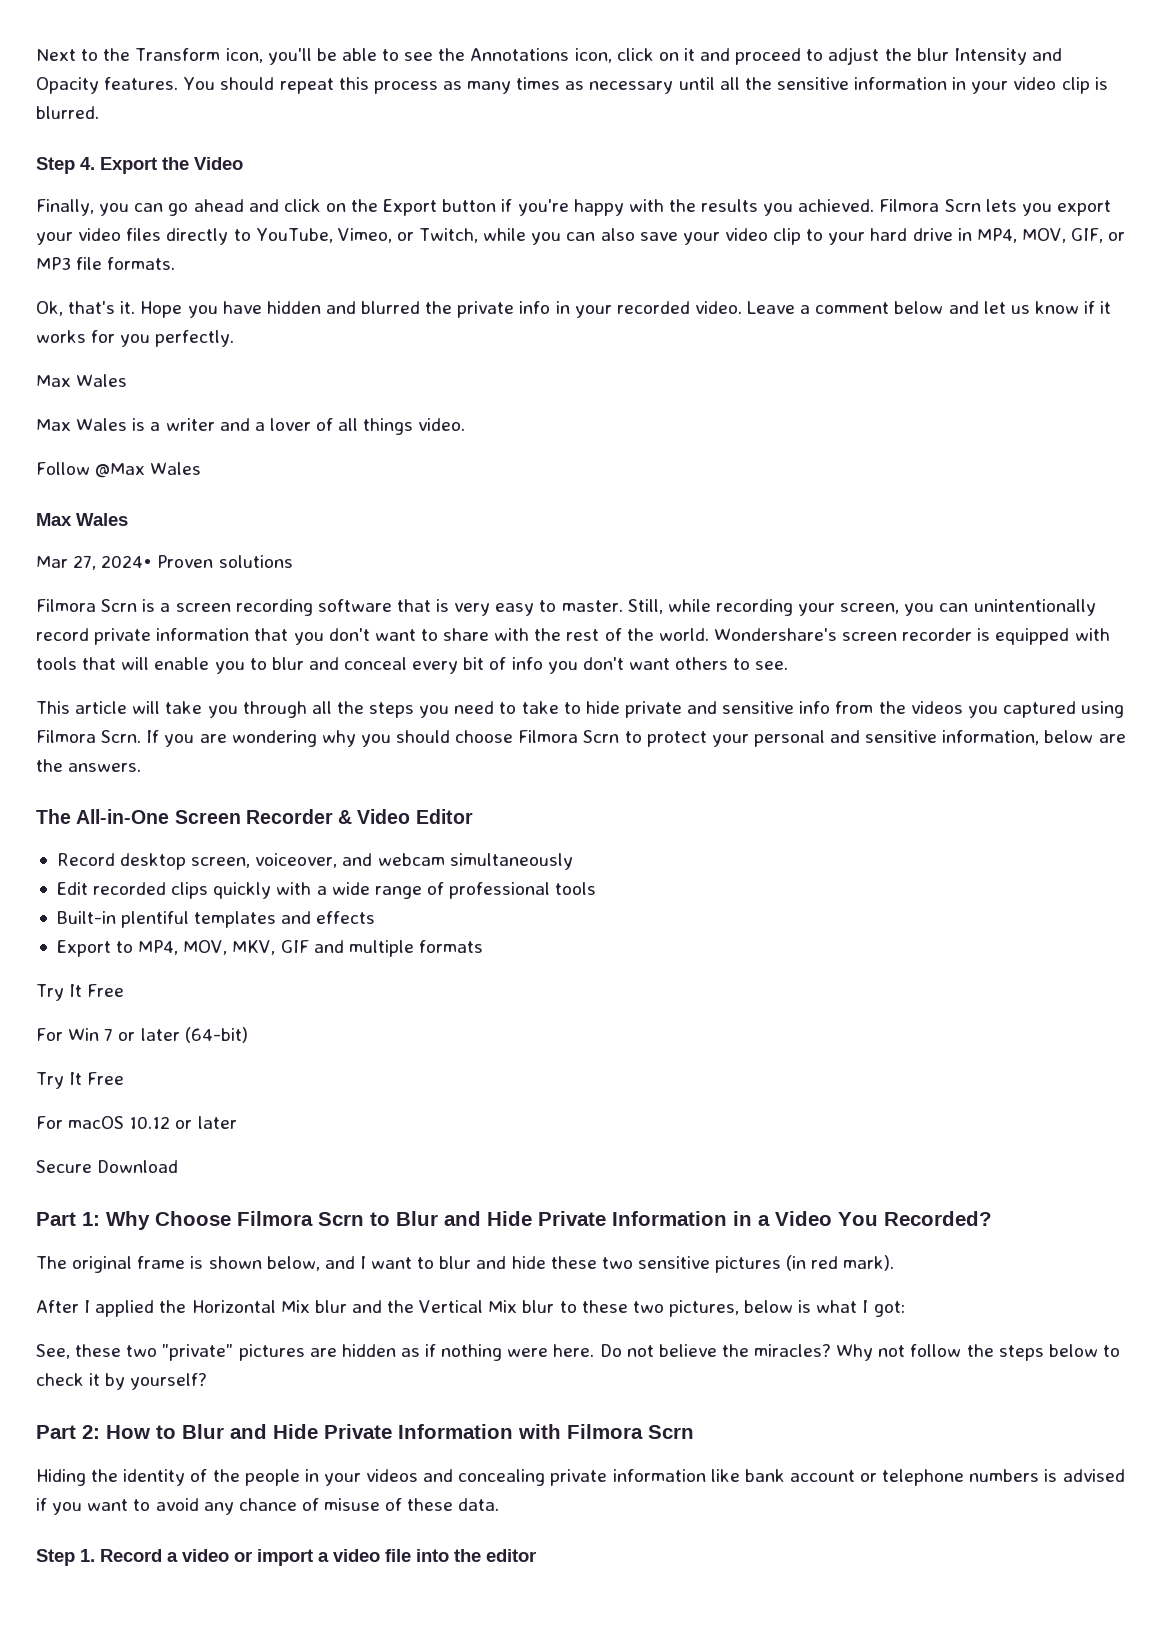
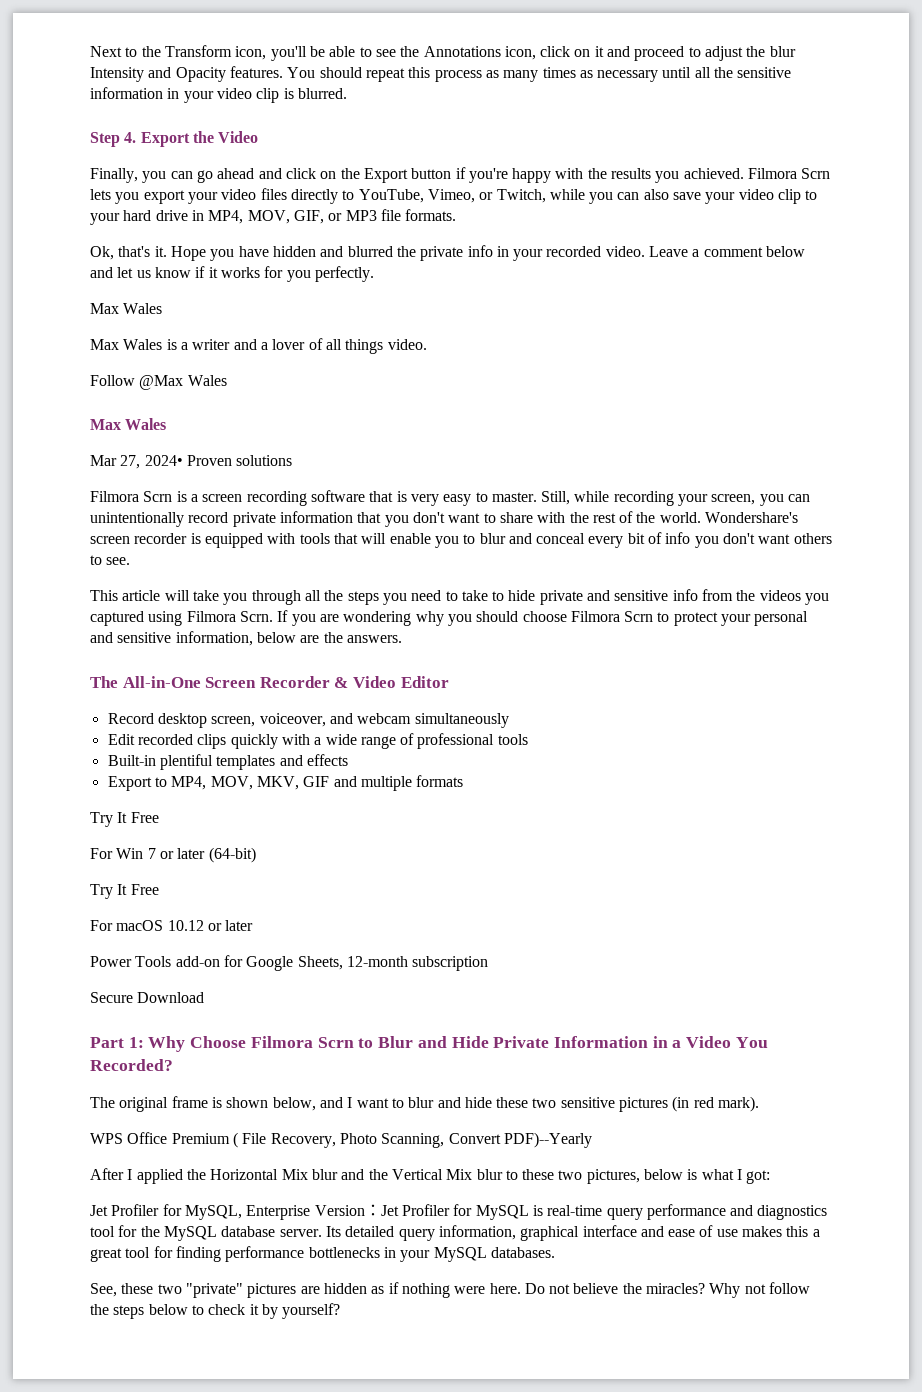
(237, 1122) none -> [90,955,489,971] // Power Tools add-on for Google Sheets, 12-month subscription
(895, 1263) none -> [90,1132,592,1148] // WPS Office Premium ( File Recovery, Photo Scanning, Convert PDF)--Yearly
(905, 1309) none -> [90,1204,828,1220] [90,1225,820,1241] [90,1246,555,1262] // Jet Profiler for MySQL, Enterprise Version：Jet Profiler for MySQL is real-time query performance and diagnostics tool for the MySQL database server. Its detailed query information, graphical interface and ease of use makes this a great tool for finding performance bottlenecks in your MySQL databases.
[36,1424,694,1439] [36,1469,1125,1486] [36,1498,500,1515] [36,1549,536,1566] // Part 2: How to Blur and Hide Private Information with Filmora Scrn // Hiding the identity of the people in your videos and concealing private information like bank account or telephone numbers is advised if you want to avoid any chance of misuse of these data. // Step 1. Record a video or import a video file into the editor -> (341, 1311) none

